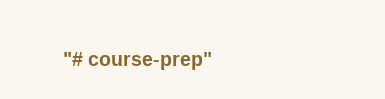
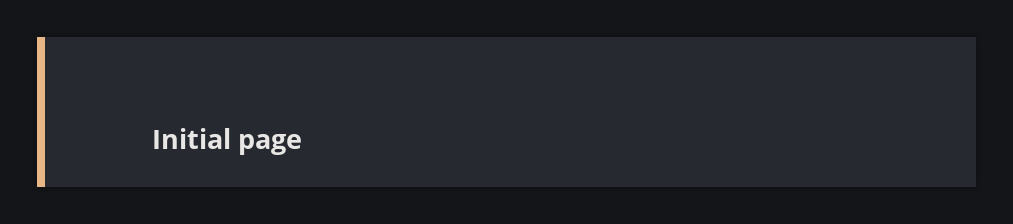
[63,52,213,70] "# course-prep" -> [152,128,303,155] Initial page

